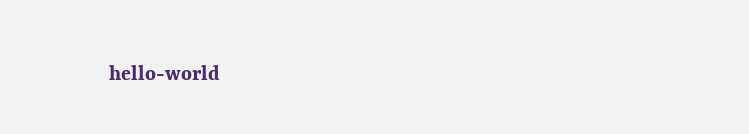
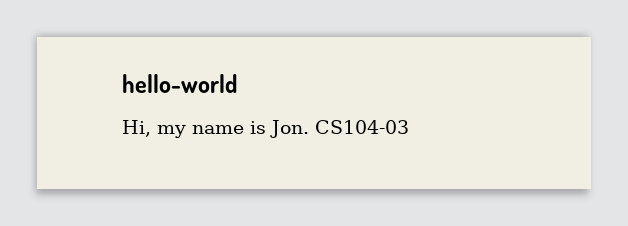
(220, 72) none -> [122,120,409,138] // Hi, my name is Jon. CS104-03

